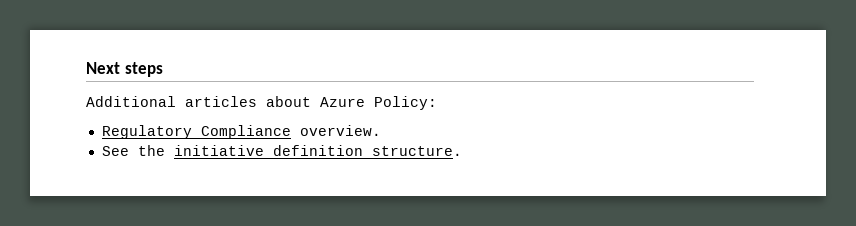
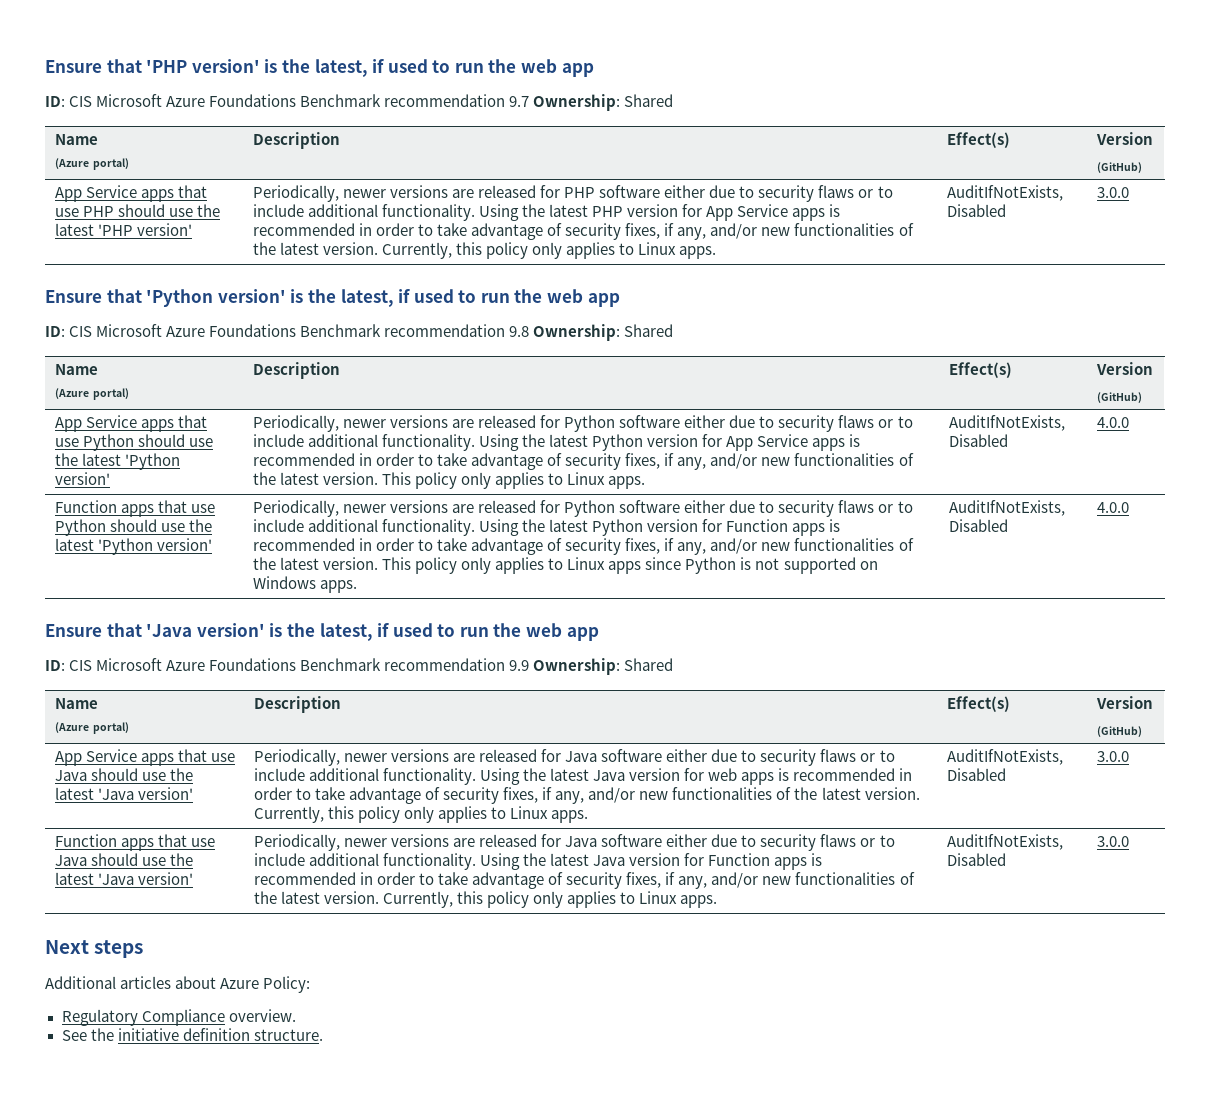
(86, 68) none -> [45,59,594,77] [45,94,674,111] [54,134,98,145] [54,158,129,170] [252,132,340,149] [946,132,1010,148] [1095,132,1153,145] [1096,162,1142,173] [54,185,207,202] [54,204,221,217] [54,223,192,236] [252,185,893,202] [252,204,841,221] [252,223,914,240] [252,242,717,259] [946,185,1063,201] [946,204,1006,217] [1096,187,1129,198] [45,289,620,307] [45,324,674,341] [54,364,98,375] [54,388,129,400] [252,362,340,379] [948,362,1012,378] [1095,362,1153,375] [1096,392,1142,403] [54,415,207,432] [54,434,213,451] [54,453,180,470] [54,472,110,485] [252,415,913,432] [252,434,861,451] [252,453,914,470] [252,472,646,489] [948,415,1065,431] [948,434,1008,447] [1096,417,1129,428] [54,500,215,517] [54,519,212,536] [54,538,212,555] [252,500,913,517] [252,519,841,536] [252,538,914,555] [252,557,878,574] [252,576,357,593] [948,500,1065,516] [948,519,1008,532] [1096,502,1129,513] [45,623,599,641] [45,658,674,675] [54,698,98,709] [54,722,129,734] [253,696,341,713] [946,696,1010,712] [1095,696,1153,709] [1096,726,1142,737] [54,749,236,766] [54,768,193,781] [54,787,193,800] [253,749,895,766] [253,768,913,785] [253,787,920,804] [253,806,589,823] [946,749,1063,765] [946,768,1006,781] [1096,751,1129,762] [54,834,215,851] [54,853,193,866] [54,872,193,885] [253,834,895,851] [253,853,823,870] [253,872,915,889] [253,891,718,908] [946,834,1063,850] [946,853,1006,866] [1096,836,1129,847] Ensure that 'PHP version' is the latest, if used to run the web app // ID: CIS Microsoft Azure Foundations Benchmark recommendation 9.7 Ownership: Shared // Name // (Azure portal) | Description | Effect(s) | Version // (GitHub) // App Service apps that use PHP should use the latest 'PHP version' | Periodically, newer versions are released for PHP software either due to security flaws or to include additional functionality. Using the latest PHP version for App Service apps is recommended in order to take advantage of security fixes, if any, and/or new functionalities of the latest version. Currently, this policy only applies to Linux apps. | AuditIfNotExists, Disabled | 3.0.0 // Ensure that 'Python version' is the latest, if used to run the web app // ID: CIS Microsoft Azure Foundations Benchmark recommendation 9.8 Ownership: Shared // Name // (Azure portal) | Description | Effect(s) | Version // (GitHub) // App Service apps that use Python should use the latest 'Python version' | Periodically, newer versions are released for Python software either due to security flaws or to include additional functionality. Using the latest Python version for App Service apps is recommended in order to take advantage of security fixes, if any, and/or new functionalities of the latest version. This policy only applies to Linux apps. | AuditIfNotExists, Disabled | 4.0.0 // Function apps that use Python should use the latest 'Python version' | Periodically, newer versions are released for Python software either due to security flaws or to include additional functionality. Using the latest Python version for Function apps is recommended in order to take advantage of security fixes, if any, and/or new functionalities of the latest version. This policy only applies to Linux apps since Python is not supported on Windows apps. | AuditIfNotExists, Disabled | 4.0.0 // Ensure that 'Java version' is the latest, if used to run the web app // ID: CIS Microsoft Azure Foundations Benchmark recommendation 9.9 Ownership: Shared // Name // (Azure portal) | Description | Effect(s) | Version // (GitHub) // App Service apps that use Java should use the latest 'Java version' | Periodically, newer versions are released for Java software either due to security flaws or to include additional functionality. Using the latest Java version for web apps is recommended in order to take advantage of security fixes, if any, and/or new functionalities of the latest version. Currently, this policy only applies to Linux apps. | AuditIfNotExists, Disabled | 3.0.0 // Function apps that use Java should use the latest 'Java version' | Periodically, newer versions are released for Java software either due to security flaws or to include additional functionality. Using the latest Java version for Function apps is recommended in order to take advantage of security fixes, if any, and/or new functionalities of the latest version. Currently, this policy only applies to Linux apps. | AuditIfNotExists, Disabled | 3.0.0 //

